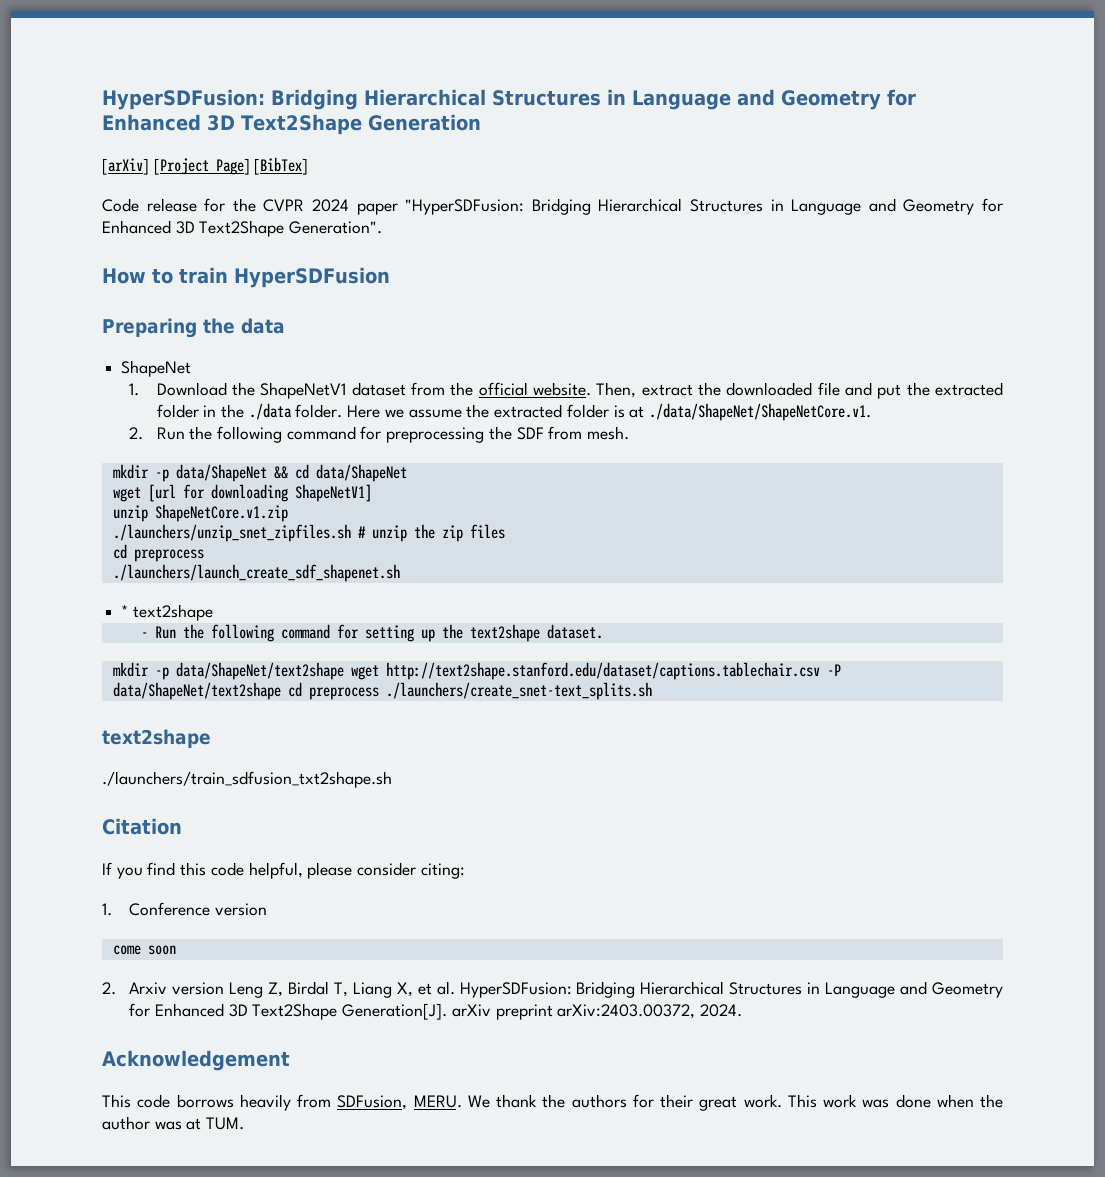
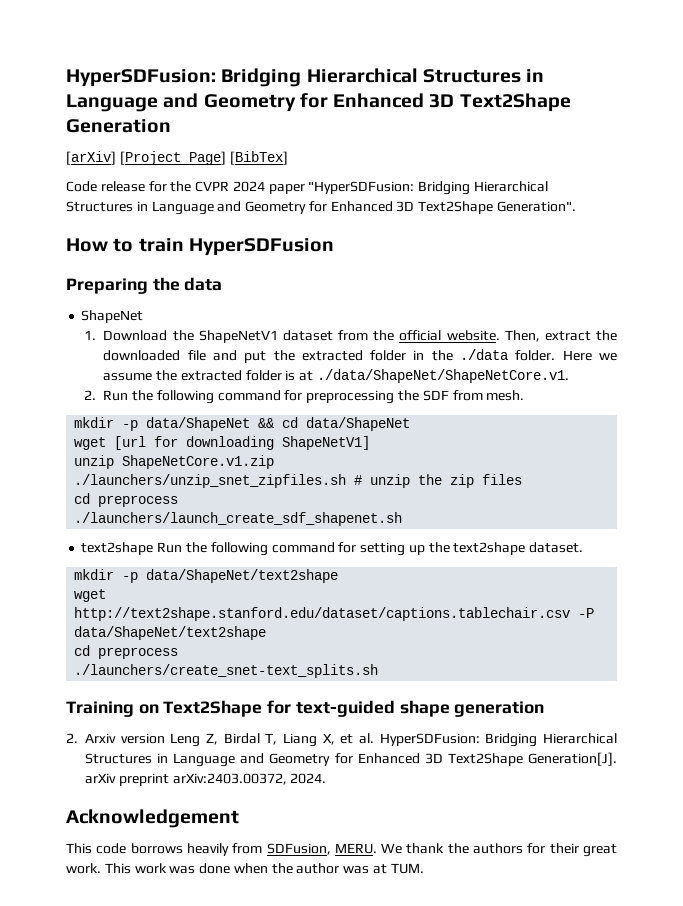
[121,604,213,621] [140,632,148,638] * text2shape // - -> [81,542,154,555] text2shape
(344, 671) none -> (339, 576) //
[287,682,379,700] cd preprocess -> [74,645,179,659] // cd preprocess //
[102,729,211,748] [102,771,392,788] [102,818,182,835] [102,862,465,879] [102,902,268,916] [112,945,176,955] text2shape // ./launchers/train_sdfusion_txt2shape.sh // Citation // If you find this code helpful, please consider citing: // 1. Conference version // come soon -> [66,700,545,717] Training on Text2Shape for text-guided shape generation

